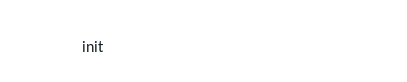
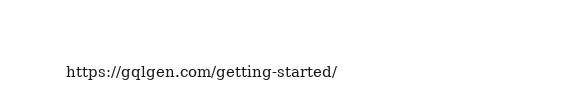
[82,41,104,52] init -> [66,65,338,80] https://gqlgen.com/getting-started/

